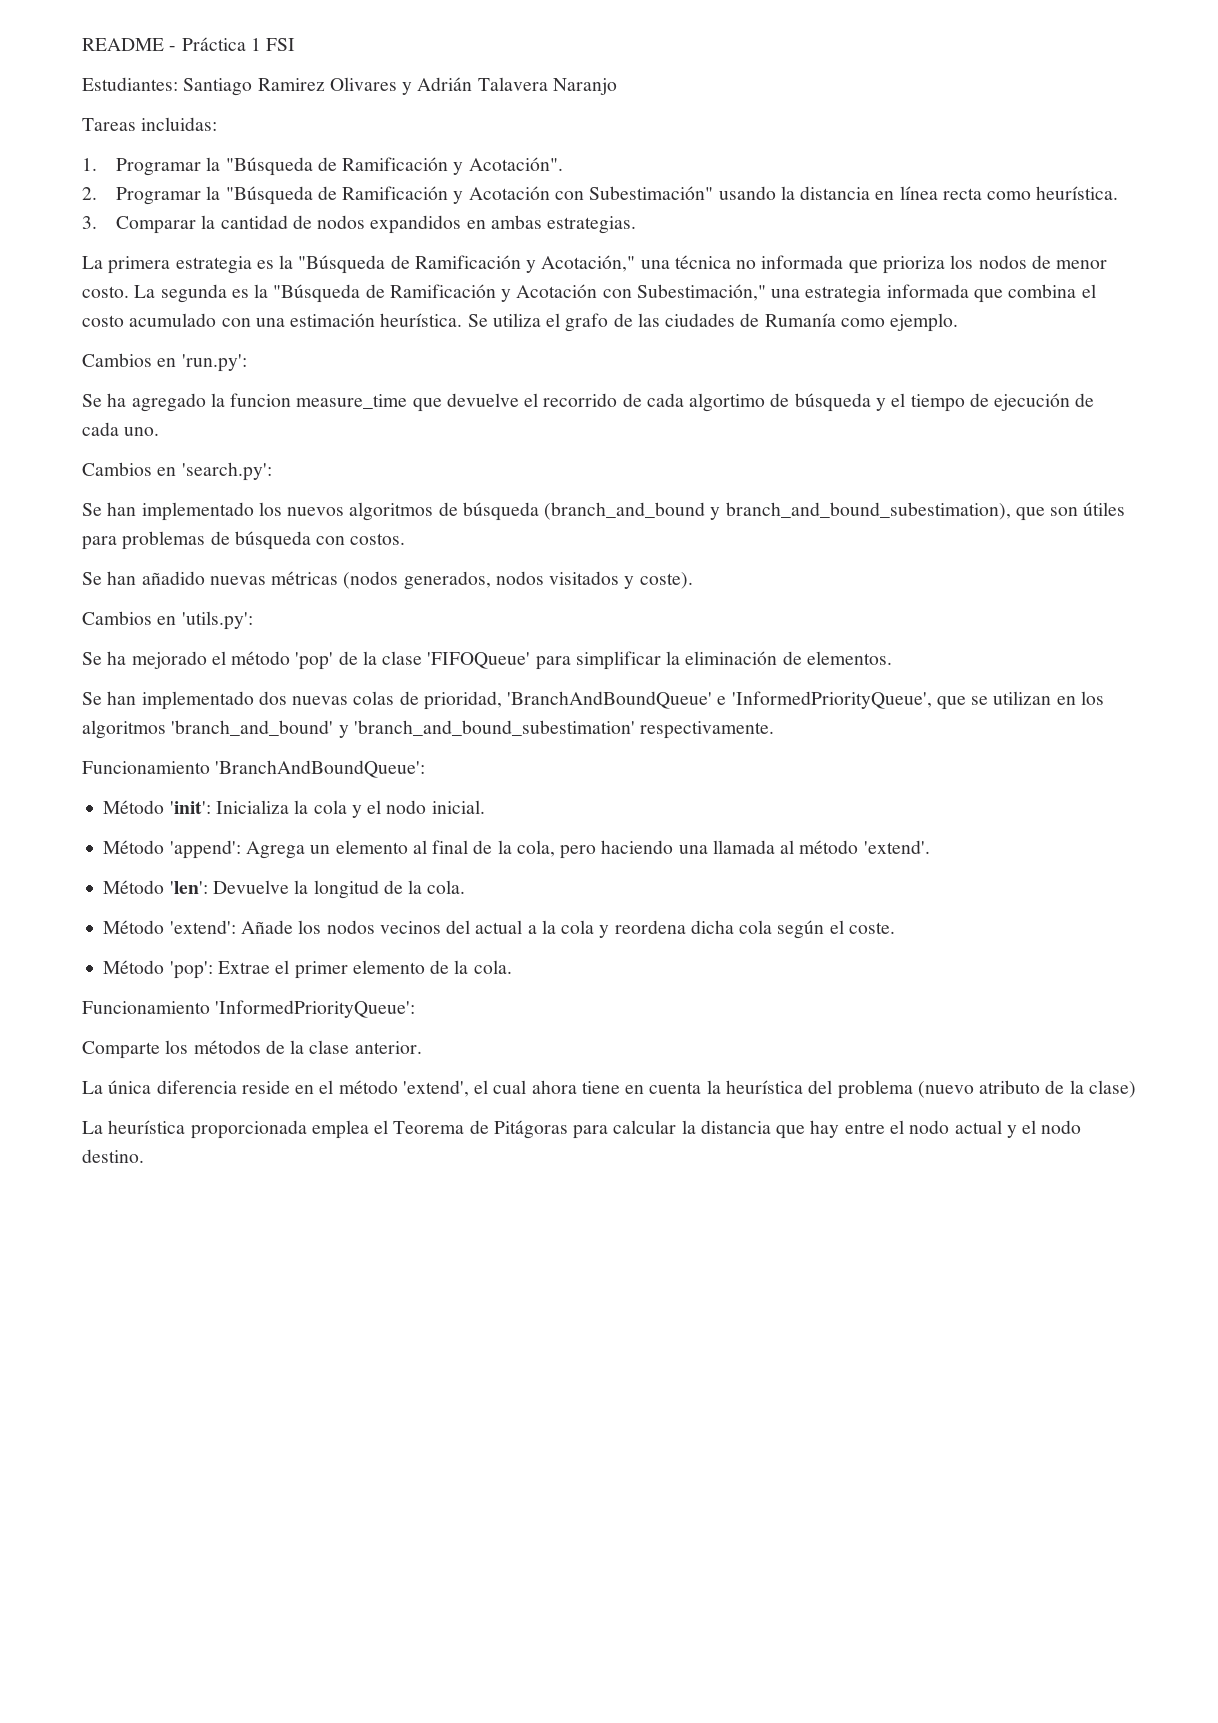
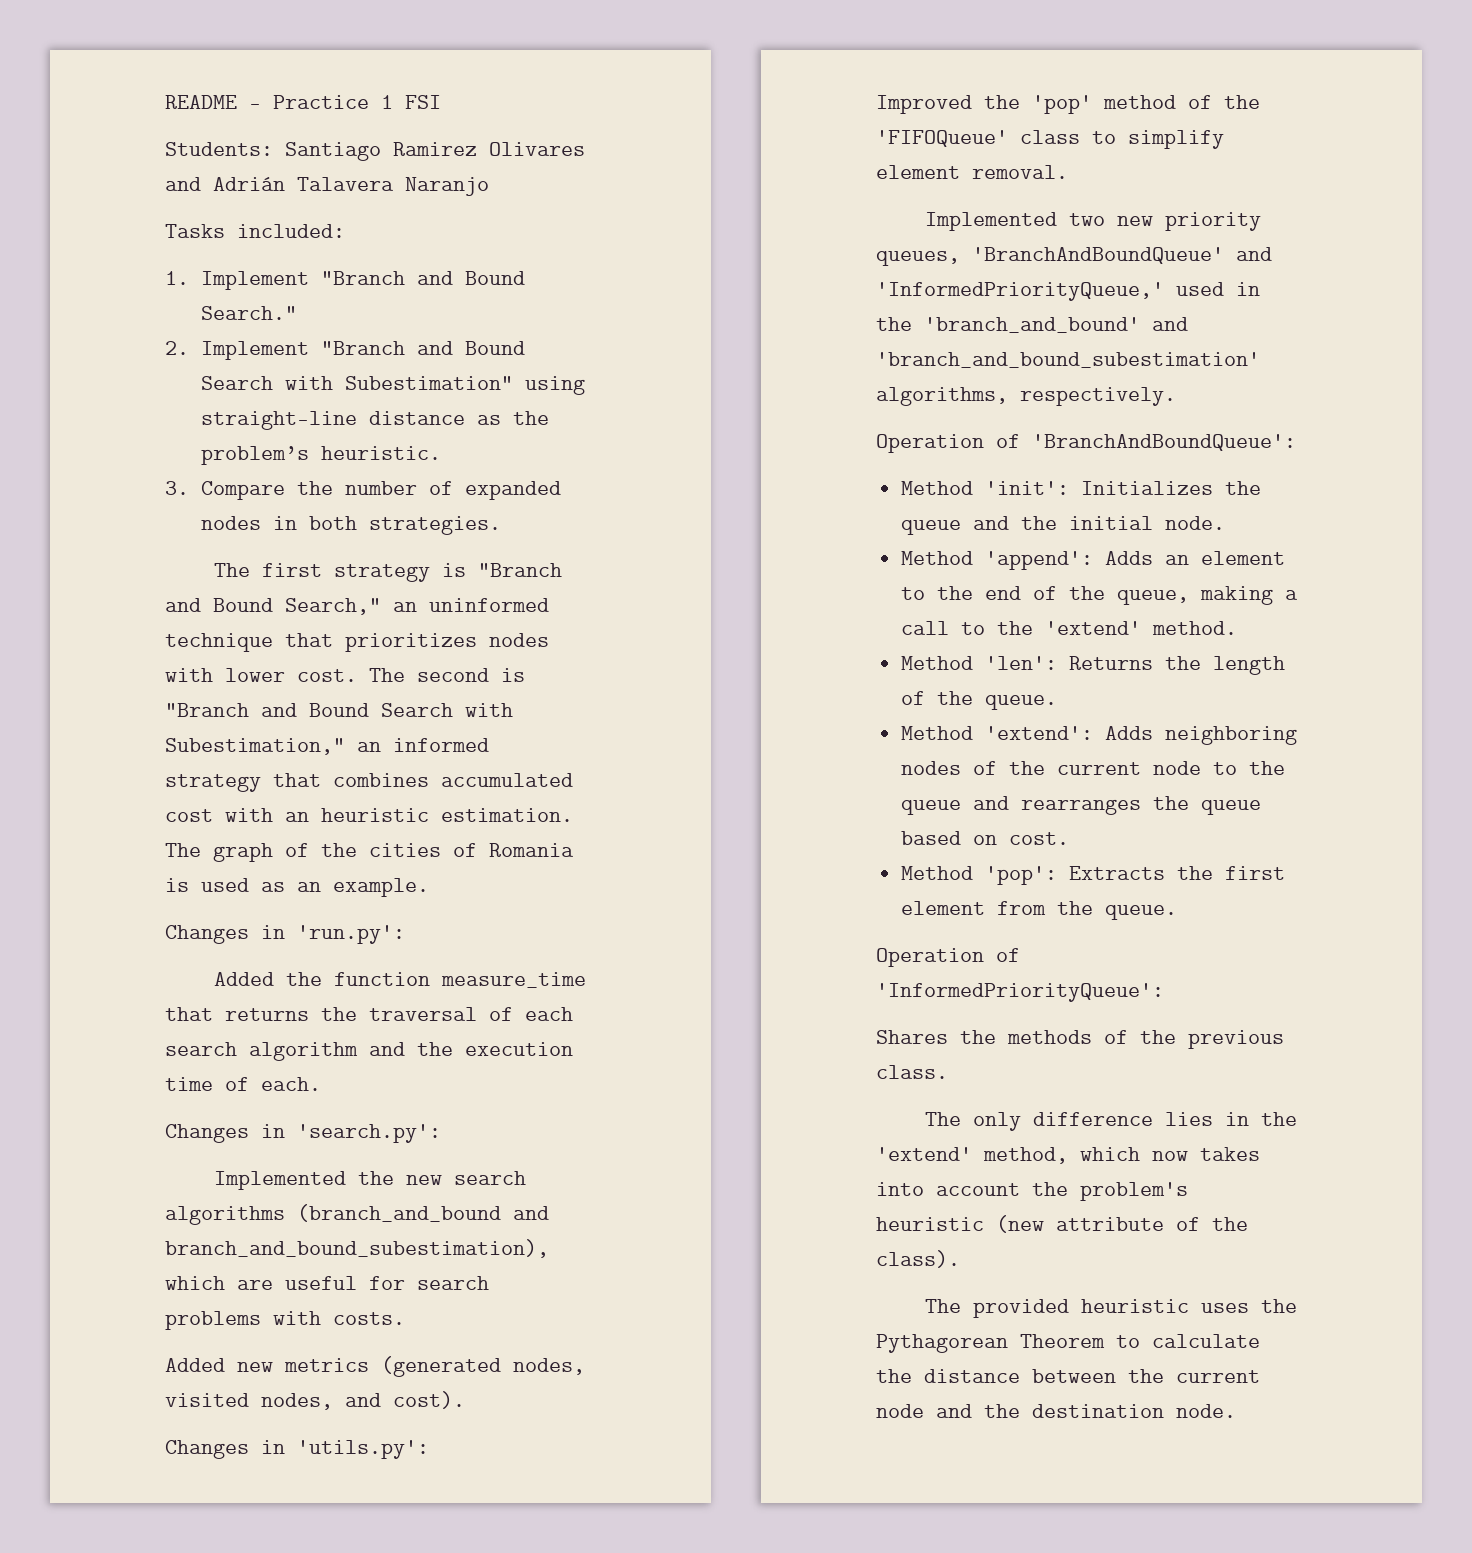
[181,37,246,51] Práctica -> [273,95,369,109] Practice
[82,77,178,91] Estudiantes: -> [165,142,273,156] Students:
[402,82,413,95] y -> [165,177,201,191] and
[82,117,218,131] Tareas incluidas: -> [165,224,345,238] Tasks included:
[116,157,563,176] [82,186,1119,205] [82,215,637,234] [82,255,1108,274] [82,284,1096,303] [82,313,959,332] [82,353,247,372] [82,393,1095,412] [82,422,160,436] [82,462,272,481] [82,502,1126,521] [82,531,406,550] [82,571,693,590] [82,611,253,630] [82,651,892,670] [82,691,1104,710] [82,720,775,739] [82,760,426,778] [103,800,485,818] [103,840,930,859] [103,880,466,899] [103,920,895,939] [103,960,512,979] [82,1000,416,1018] [82,1040,422,1059] [82,1080,1136,1099] [82,1120,1082,1139] [82,1149,144,1163] Programar la "Búsqueda de Ramificación y Acotación". // 2. Programar la "Búsqueda de Ramificación y Acotación con Subestimación" usando la distancia en línea recta como heurística. // 3. Comparar la cantidad de nodos expandidos en ambas estrategias. // La primera estrategia es la "Búsqueda de Ramificación y Acotación," una técnica no informada que prioriza los nodos de menor costo. La segunda es la "Búsqueda de Ramificación y Acotación con Subestimación," una estrategia informada que combina el costo acumulado con una estimación heurística. Se utiliza el grafo de las ciudades de Rumanía como ejemplo. // Cambios en 'run.py': // Se ha agregado la funcion measure_time que devuelve el recorrido de cada algortimo de búsqueda y el tiempo de ejecución de cada uno. // Cambios en 'search.py': // Se han implementado los nuevos algoritmos de búsqueda (branch_and_bound y branch_and_bound_subestimation), que son útiles para problemas de búsqueda con costos. // Se han añadido nuevas métricas (nodos generados, nodos visitados y coste). // Cambios en 'utils.py': // Se ha mejorado el método 'pop' de la clase 'FIFOQueue' para simplificar la eliminación de elementos. // Se han implementado dos nuevas colas de prioridad, 'BranchAndBoundQueue' e 'InformedPriorityQueue', que se utilizan en los algoritmos 'branch_and_bound' y 'branch_and_bound_subestimation' respectivamente. // Funcionamiento 'BranchAndBoundQueue': // Método 'init': Inicializa la cola y el nodo inicial. // Método 'append': Agrega un elemento al final de la cola, pero haciendo una llamada al método 'extend'. // Método 'len': Devuelve la longitud de la cola. // Método 'extend': Añade los nodos vecinos del actual a la cola y reordena dicha cola según el coste. // Método 'pop': Extrae el primer elemento de la cola. // Funcionamiento 'InformedPriorityQueue': // Comparte los métodos de la clase anterior. // La única diferencia reside en el método 'extend', el cual ahora tiene en cuenta la heurística del problema (nuevo atributo de la clase) // La heurística proporcionada emplea el Teorema de Pitágoras para calcular la distancia que hay entre el nodo actual y el nodo destino. -> [200,271,525,290] [200,306,297,320] [165,341,525,360] [200,376,585,395] [200,411,549,430] [200,446,441,465] [165,481,561,500] [200,516,501,535] [214,563,563,582] [165,598,549,615] [165,633,549,652] [165,668,525,682] [165,703,513,717] [165,738,489,755] [165,773,573,792] [165,808,573,822] [165,843,574,862] [165,878,429,897] [165,925,405,944] [214,972,587,988] [165,1007,573,1021] [165,1042,573,1061] [165,1077,321,1091] [165,1124,441,1143] [214,1171,527,1190] [165,1204,549,1225] [165,1239,549,1258] [165,1276,489,1290] [165,1311,405,1330] [165,1356,585,1377] [165,1391,465,1410] [165,1440,429,1459] [876,95,1260,114] [876,130,1224,149] [876,165,1068,179] [925,212,1262,231] [876,247,1272,266] [876,282,1260,301] [876,317,1188,333] [876,352,1260,368] [876,387,1176,406] [876,434,1296,453] [901,481,1262,495] [901,516,1226,535] [901,551,1286,570] [901,586,1299,605] [901,621,1238,635] [901,656,1286,675] [901,691,1058,710] [901,726,1298,745] [901,761,1286,775] [901,796,1262,815] [901,831,1070,845] [901,866,1286,885] [901,901,1178,920] [876,948,1020,967] [876,983,1164,1002] [876,1030,1284,1049] [876,1065,948,1079] [925,1112,1298,1131] [876,1147,1260,1164] [876,1182,1188,1201] [876,1215,1248,1233] [876,1250,960,1268] [925,1299,1298,1318] [876,1334,1260,1353] [876,1369,1260,1383] [876,1404,1236,1418] Implement "Branch and Bound Search." // 2. Implement "Branch and Bound Search with Subestimation" using straight-line distance as the problem’s heuristic. // 3. Compare the number of expanded nodes in both strategies. // The first strategy is "Branch and Bound Search," an uninformed technique that prioritizes nodes with lower cost. The second is "Branch and Bound Search with Subestimation," an informed strategy that combines accumulated cost with an heuristic estimation. The graph of the cities of Romania is used as an example. // Changes in 'run.py': // Added the function measure_time that returns the traversal of each search algorithm and the execution time of each. // Changes in 'search.py': // Implemented the new search algorithms (branch_and_bound and branch_and_bound_subestimation), which are useful for search problems with costs. // Added new metrics (generated nodes, visited nodes, and cost). // Changes in 'utils.py': // Improved the 'pop' method of the 'FIFOQueue' class to simplify element removal. // Implemented two new priority queues, 'BranchAndBoundQueue' and 'InformedPriorityQueue,' used in the 'branch_and_bound' and 'branch_and_bound_subestimation' algorithms, respectively. // Operation of 'BranchAndBoundQueue': // Method 'init': Initializes the queue and the initial node. // Method 'append': Adds an element to the end of the queue, making a call to the 'extend' method. // Method 'len': Returns the length of the queue. // Method 'extend': Adds neighboring nodes of the current node to the queue and rearranges the queue based on cost. // Method 'pop': Extracts the first element from the queue. // Operation of 'InformedPriorityQueue': // Shares the methods of the previous class. // The only difference lies in the 'extend' method, which now takes into account the problem's heuristic (new attribute of the class). // The provided heuristic uses the Pythagorean Theorem to calculate the distance between the current node and the destination node.

